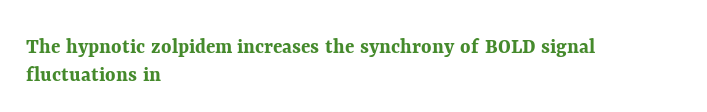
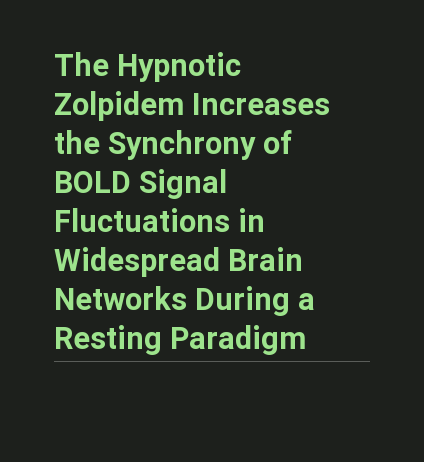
[65,38,596,57] [26,66,161,81] hypnotic zolpidem increases the synchrony of BOLD signal fluctuations in -> [117,52,242,82] [54,91,331,121] [54,130,293,160] [54,169,228,199] [54,208,266,232] [54,247,304,277] [54,286,316,316] [54,325,307,355] Hypnotic Zolpidem Increases the Synchrony of BOLD Signal Fluctuations in Widespread Brain Networks During a Resting Paradigm

